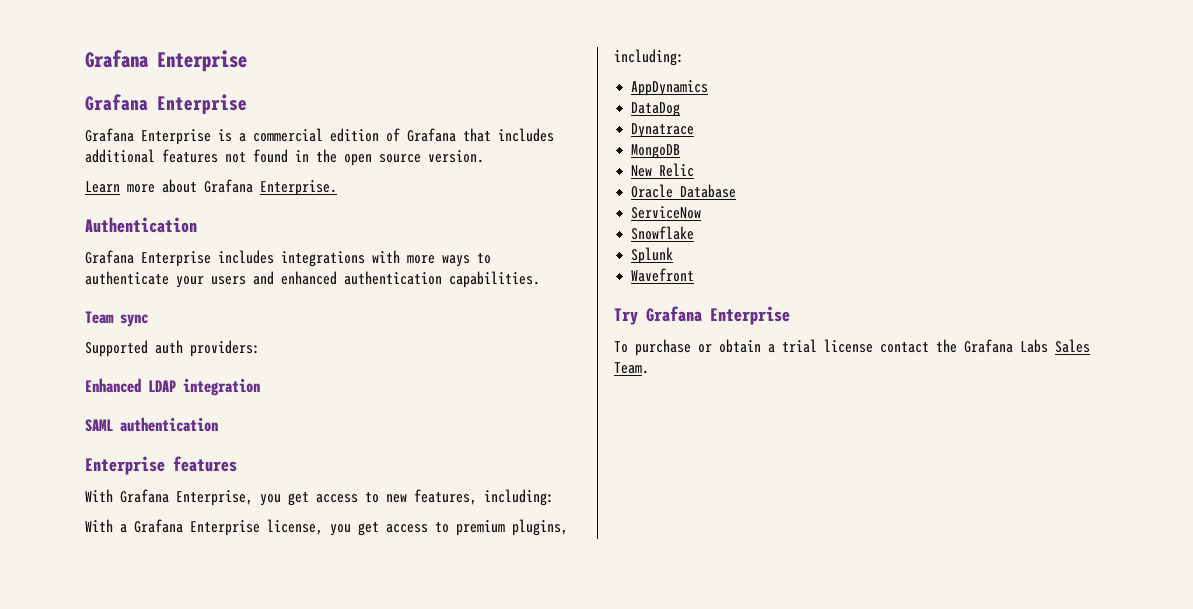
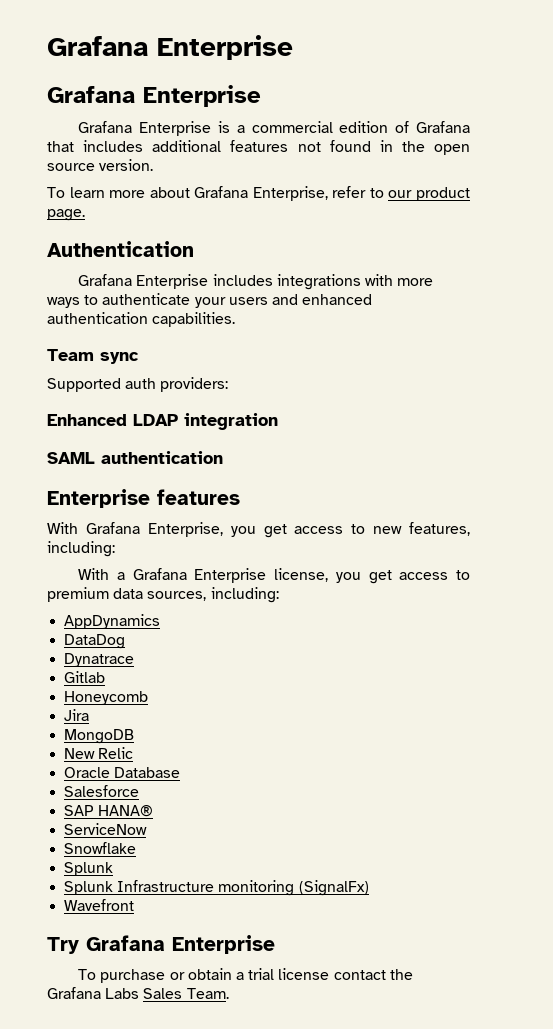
[85,181,120,193] Learn -> [47,187,105,198] To learn
[260,180,337,196] Enterprise. -> [252,186,470,201] [47,209,85,221] Enterprise, refer to our product page.
[512,519,568,536] plugins, -> [113,588,207,601] data sources,
(695, 130) none -> [64,671,106,683] [64,691,149,705] [64,709,90,721] // Gitlab // Honeycomb // Jira
(737, 191) none -> [64,785,140,797] [64,805,154,817] // Salesforce // SAP HANA®
(674, 255) none -> [64,880,369,896] // Splunk Infrastructure monitoring (SignalFx)

